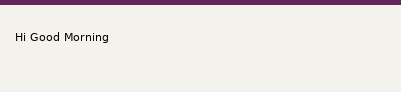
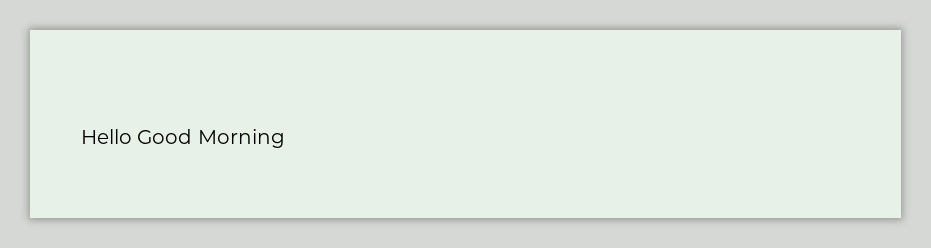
[15,33,26,41] Hi -> [81,129,132,144] Hello

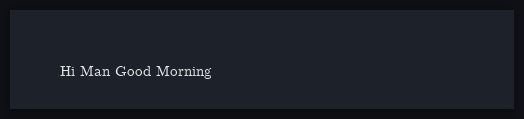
[81,129,132,144] Hello -> [60,65,111,76] Hi Man

